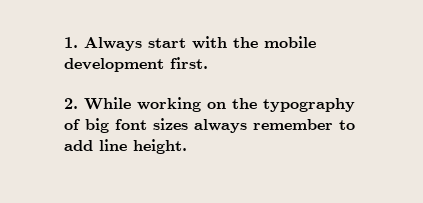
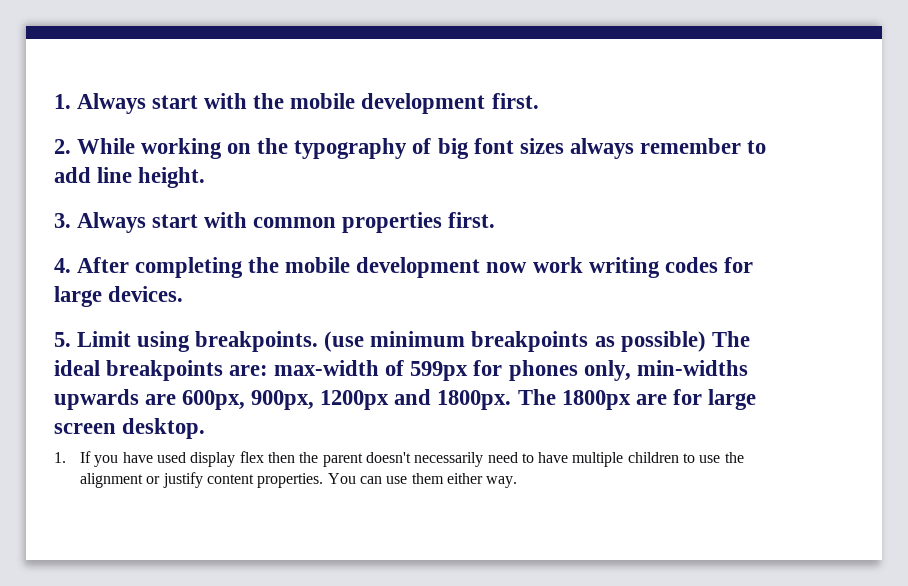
(187, 146) none -> [54,212,496,233] [54,257,753,278] [54,286,184,307] [54,331,750,352] [54,360,748,381] [54,389,756,410] [54,418,206,439] [54,451,744,467] [79,472,518,488] // 3. Always start with common properties first. // 4. After completing the mobile development now work writing codes for large devices. // 5. Limit using breakpoints. (use minimum breakpoints as possible) The ideal breakpoints are: max-width of 599px for phones only, min-widths upwards are 600px, 900px, 1200px and 1800px. The 1800px are for large screen desktop. // 1. If you have used display flex then the parent doesn't necessarily need to have multiple children to use the alignment or justify content properties. You can use them either way.

